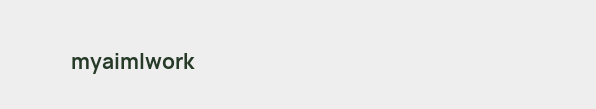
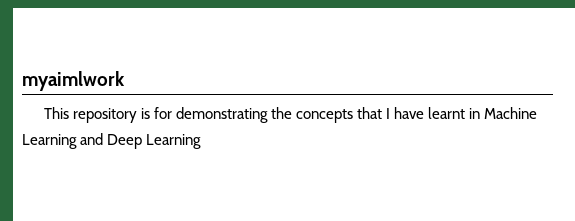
(195, 63) none -> [43,107,538,123] [22,133,202,149] // This repository is for demonstrating the concepts that I have learnt in Machine Learning and Deep Learning

